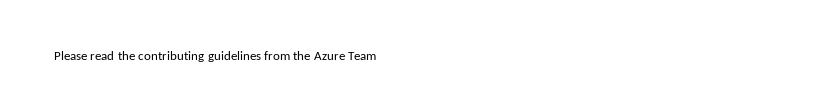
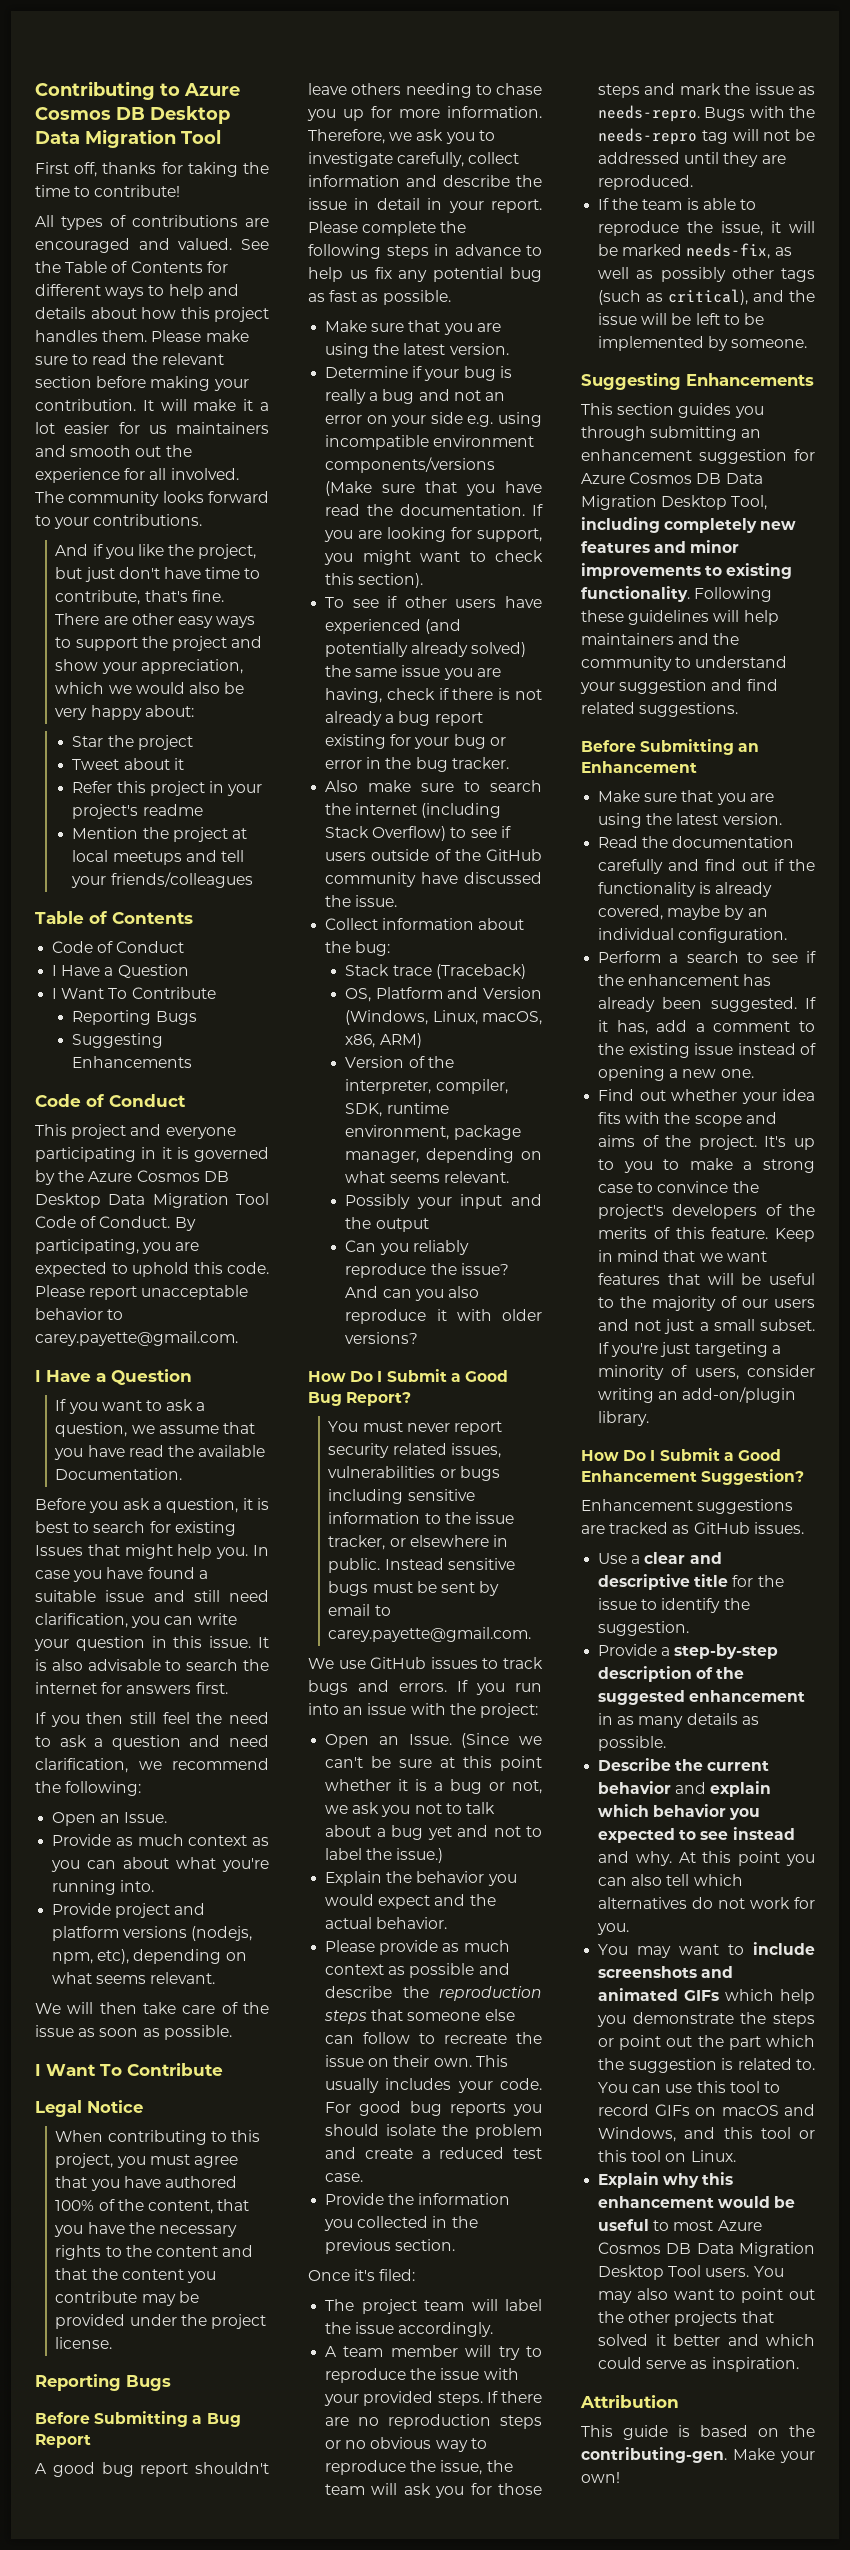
[54,51,376,62] Please read the contributing guidelines from the Azure Team -> [35,81,240,100] [35,106,230,124] [35,129,221,148] [35,162,269,177] [35,185,181,197] [35,215,269,230] [35,238,269,253] [35,261,228,273] [35,284,239,299] [35,307,269,322] [35,330,249,342] [35,353,224,365] [35,376,249,391] [35,399,269,411] [35,422,269,434] [35,445,192,457] [35,468,239,483] [35,491,269,506] [35,514,203,529] [55,544,257,559] [55,567,261,582] [55,590,224,605] [55,613,256,628] [55,636,263,651] [55,659,243,674] [55,682,245,694] [55,705,194,720] [72,735,193,750] [72,758,184,770] [72,781,263,796] [72,804,203,819] [72,827,247,842] [72,850,244,865] [71,872,253,888] [35,911,193,924] [52,941,185,953] [52,964,189,978] [52,987,216,999] [72,1010,197,1025] [72,1033,164,1048] [72,1056,193,1068] [35,1094,186,1107] [35,1124,236,1139] [35,1147,269,1162] [35,1170,229,1185] [35,1193,269,1208] [35,1216,196,1231] [35,1239,200,1254] [35,1262,269,1277] [35,1285,249,1300] [35,1308,124,1320] [35,1331,238,1346] [35,1369,192,1385] [55,1399,206,1414] [55,1422,255,1437] [54,1445,266,1460] [55,1468,183,1480] [35,1498,269,1513] [35,1521,236,1536] [35,1544,269,1559] [35,1567,208,1582] [35,1590,269,1602] [35,1613,237,1628] [34,1636,269,1651] [35,1659,269,1671] [35,1682,228,1694] [35,1712,269,1727] [35,1735,269,1750] [35,1758,269,1773] [35,1781,142,1796] [52,1812,168,1826] [52,1834,269,1846] [51,1857,269,1872] [52,1880,155,1895] [52,1903,206,1918] [52,1926,253,1941] [52,1949,247,1964] [52,1972,216,1984] [35,2002,269,2014] [35,2025,232,2040] [35,2063,223,2076] [35,2100,143,2117] [55,2130,260,2145] [55,2153,238,2168] [55,2176,237,2191] [55,2199,250,2214] [54,2222,237,2237] [55,2245,254,2260] [55,2268,216,2283] [55,2291,199,2306] [55,2314,266,2329] [55,2337,113,2349] [35,2374,171,2391] [35,2411,241,2427] [35,2434,91,2448] [35,2462,269,2477] [308,83,542,98] [307,106,542,121] [308,129,495,144] [308,152,520,167] [308,175,542,187] [308,198,542,213] [308,221,467,236] [308,244,542,259] [308,267,542,282] [308,290,451,305] [325,320,501,335] [325,343,509,358] [325,366,512,381] [325,389,505,404] [325,412,542,427] [325,435,535,450] [325,457,496,473] [325,481,542,496] [325,504,543,516] [324,527,542,542] [324,550,543,565] [325,573,424,588] [325,596,542,608] [325,619,462,634] [325,642,527,657] [325,665,501,680] [325,688,542,703] [325,711,483,726] [325,734,506,749] [325,757,509,772] [325,780,542,792] [325,803,502,818] [325,826,511,841] [325,849,542,861] [325,872,542,887] [325,895,398,907] [325,918,525,930] [325,941,391,956] [345,964,526,979] [345,987,542,1002] [345,1010,542,1025] [345,1033,422,1048] [345,1056,454,1068] [345,1079,508,1094] [345,1102,449,1117] [345,1125,521,1140] [345,1148,542,1163] [345,1171,509,1183] [345,1194,542,1209] [345,1217,429,1232] [345,1240,469,1255] [345,1263,509,1278] [345,1286,479,1301] [345,1309,542,1324] [345,1332,419,1344] [308,1369,508,1382] [308,1392,412,1406] [328,1421,502,1435] [328,1443,501,1458] [328,1466,500,1481] [328,1489,475,1504] [328,1512,514,1524] [328,1535,508,1550] [328,1558,515,1573] [328,1581,500,1596] [328,1604,391,1616] [328,1627,532,1642] [308,1657,543,1669] [308,1680,542,1695] [308,1703,538,1718] [325,1733,542,1748] [325,1756,542,1771] [325,1779,542,1794] [325,1802,495,1817] [325,1825,542,1840] [325,1848,444,1863] [325,1871,517,1886] [325,1894,496,1909] [325,1917,448,1929] [325,1940,510,1955] [325,1963,510,1978] [325,1986,542,2001] [324,2009,515,2024] [325,2032,542,2044] [325,2055,508,2067] [325,2078,542,2093] [325,2101,542,2116] [325,2124,542,2139] [325,2147,542,2159] [325,2173,364,2182] [325,2193,511,2205] [324,2216,478,2231] [325,2239,456,2254] [308,2269,416,2281] [325,2299,542,2314] [325,2322,494,2337] [325,2345,542,2360] [325,2368,519,2383] [324,2391,542,2406] [325,2414,542,2429] [325,2437,487,2452] [325,2460,513,2475] [325,2483,542,2498] [598,83,815,98] [598,105,815,122] [598,128,815,145] [598,152,786,167] [598,175,694,190] [598,198,756,210] [598,221,815,236] [598,243,792,259] [598,267,815,282] [598,289,815,305] [598,313,764,325] [598,336,808,351] [581,373,814,390] [581,403,764,418] [581,426,762,441] [581,449,815,464] [581,472,763,484] [581,495,768,510] [581,517,797,533] [581,540,740,553] [581,563,793,579] [581,586,773,602] [581,610,779,625] [581,633,740,645] [581,656,788,671] [580,679,778,694] [581,702,739,717] [581,739,760,755] [581,761,697,773] [598,790,774,805] [598,813,782,828] [598,836,795,848] [598,859,815,874] [598,882,773,897] [598,905,768,920] [598,928,788,943] [598,951,816,963] [598,974,772,986] [598,997,816,1012] [598,1020,815,1035] [598,1043,816,1058] [598,1066,754,1081] [598,1089,815,1104] [598,1112,777,1127] [598,1135,815,1150] [598,1158,815,1173] [598,1181,759,1193] [598,1204,815,1219] [598,1227,815,1242] [598,1250,767,1262] [598,1273,815,1285] [598,1296,815,1311] [598,1319,815,1334] [598,1342,781,1357] [598,1365,815,1380] [598,1387,797,1403] [598,1411,650,1426] [581,1448,781,1461] [581,1469,805,1485] [581,1499,794,1514] [581,1522,804,1534] [598,1552,722,1564] [598,1574,784,1590] [598,1598,750,1613] [598,1621,690,1636] [598,1644,779,1659] [598,1666,745,1682] [598,1690,806,1705] [598,1713,759,1728] [598,1736,667,1751] [598,1758,770,1771] [598,1781,772,1797] [598,1804,761,1820] [598,1827,795,1843] [598,1851,815,1866] [598,1874,743,1886] [598,1897,815,1909] [597,1923,630,1935] [598,1942,815,1958] [598,1966,734,1978] [598,1988,815,2004] [597,2012,815,2027] [598,2035,815,2050] [598,2058,815,2073] [598,2081,780,2093] [598,2104,815,2116] [598,2127,815,2142] [598,2150,736,2162] [598,2172,734,2188] [598,2196,796,2208] [598,2219,762,2231] [598,2242,815,2257] [598,2265,784,2280] [598,2288,815,2303] [598,2311,774,2326] [598,2334,815,2346] [598,2357,799,2372] [580,2395,679,2408] [581,2425,815,2440] [581,2447,815,2463] [581,2472,620,2483] Contributing to Azure Cosmos DB Desktop Data Migration Tool // First off, thanks for taking the time to contribute! // All types of contributions are encouraged and valued. See the Table of Contents for different ways to help and details about how this project handles them. Please make sure to read the relevant section before making your contribution. It will make it a lot easier for us maintainers and smooth out the experience for all involved. The community looks forward to your contributions. // And if you like the project, but just don't have time to contribute, that's fine. There are other easy ways to support the project and show your appreciation, which we would also be very happy about: // Star the project // Tweet about it // Refer this project in your project's readme // Mention the project at local meetups and tell your friends/colleagues // Table of Contents // Code of Conduct // I Have a Question // I Want To Contribute // Reporting Bugs // Suggesting Enhancements // Code of Conduct // This project and everyone participating in it is governed by the Azure Cosmos DB Desktop Data Migration Tool Code of Conduct. By participating, you are expected to uphold this code. Please report unacceptable behavior to carey.payette@gmail.com. // I Have a Question // If you want to ask a question, we assume that you have read the available Documentation. // Before you ask a question, it is best to search for existing Issues that might help you. In case you have found a suitable issue and still need clarification, you can write your question in this issue. It is also advisable to search the internet for answers first. // If you then still feel the need to ask a question and need clarification, we recommend the following: // Open an Issue. // Provide as much context as you can about what you're running into. // Provide project and platform versions (nodejs, npm, etc), depending on what seems relevant. // We will then take care of the issue as soon as possible. // I Want To Contribute // Legal Notice // When contributing to this project, you must agree that you have authored 100% of the content, that you have the necessary rights to the content and that the content you contribute may be provided under the project license. // Reporting Bugs // Before Submitting a Bug Report // A good bug report shouldn't leave others needing to chase you up for more information. Therefore, we ask you to investigate carefully, collect information and describe the issue in detail in your report. Please complete the following steps in advance to help us fix any potential bug as fast as possible. // Make sure that you are using the latest version. // Determine if your bug is really a bug and not an error on your side e.g. using incompatible environment components/versions (Make sure that you have read the documentation. If you are looking for support, you might want to check this section). // To see if other users have experienced (and potentially already solved) the same issue you are having, check if there is not already a bug report existing for your bug or error in the bug tracker. // Also make sure to search the internet (including Stack Overflow) to see if users outside of the GitHub community have discussed the issue. // Collect information about the bug: // Stack trace (Traceback) // OS, Platform and Version (Windows, Linux, macOS, x86, ARM) // Version of the interpreter, compiler, SDK, runtime environment, package manager, depending on what seems relevant. // Possibly your input and the output // Can you reliably reproduce the issue? And can you also reproduce it with older versions? // How Do I Submit a Good Bug Report? // You must never report security related issues, vulnerabilities or bugs including sensitive information to the issue tracker, or elsewhere in public. Instead sensitive bugs must be sent by email to carey.payette@gmail.com. // We use GitHub issues to track bugs and errors. If you run into an issue with the project: // Open an Issue. (Since we can't be sure at this point whether it is a bug or not, we ask you not to talk about a bug yet and not to label the issue.) // Explain the behavior you would expect and the actual behavior. // Please provide as much context as possible and describe the reproduction steps that someone else can follow to recreate the issue on their own. This usually includes your code. For good bug reports you should isolate the problem and create a reduced test case. // Provide the information you collected in the previous section. // Once it's filed: // The project team will label the issue accordingly. // A team member will try to reproduce the issue with your provided steps. If there are no reproduction steps or no obvious way to reproduce the issue, the team will ask you for those steps and mark the issue as needs-repro. Bugs with the needs-repro tag will not be addressed until they are reproduced. // If the team is able to reproduce the issue, it will be marked needs-fix, as well as possibly other tags (such as critical), and the issue will be left to be implemented by someone. // Suggesting Enhancements // This section guides you through submitting an enhancement suggestion for Azure Cosmos DB Data Migration Desktop Tool, including completely new features and minor improvements to existing functionality. Following these guidelines will help maintainers and the community to understand your suggestion and find related suggestions. // Before Submitting an Enhancement // Make sure that you are using the latest version. // Read the documentation carefully and find out if the functionality is already covered, maybe by an individual configuration. // Perform a search to see if the enhancement has already been suggested. If it has, add a comment to the existing issue instead of opening a new one. // Find out whether your idea fits with the scope and aims of the project. It's up to you to make a strong case to convince the project's developers of the merits of this feature. Keep in mind that we want features that will be useful to the majority of our users and not just a small subset. If you're just targeting a minority of users, consider writing an add-on/plugin library. // How Do I Submit a Good Enhancement Suggestion? // Enhancement suggestions are tracked as GitHub issues. // Use a clear and descriptive title for the issue to identify the suggestion. // Provide a step-by-step description of the suggested enhancement in as many details as possible. // Describe the current behavior and explain which behavior you expected to see instead and why. At this point you can also tell which alternatives do not work for you. // You may want to include screenshots and animated GIFs which help you demonstrate the steps or point out the part which the suggestion is related to. You can use this tool to record GIFs on macOS and Windows, and this tool or this tool on Linux. // Explain why this enhancement would be useful to most Azure Cosmos DB Data Migration Desktop Tool users. You may also want to point out the other projects that solved it better and which could serve as inspiration. // Attribution // This guide is based on the contributing-gen. Make your own!

